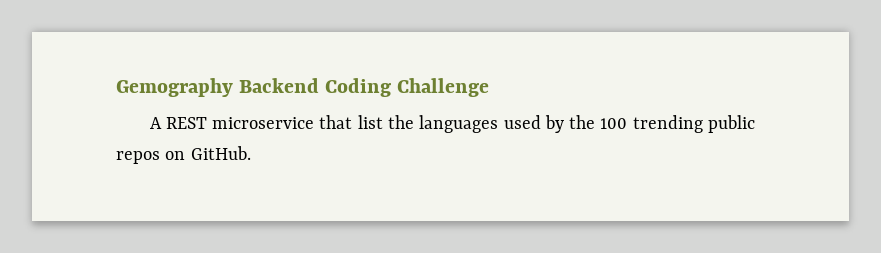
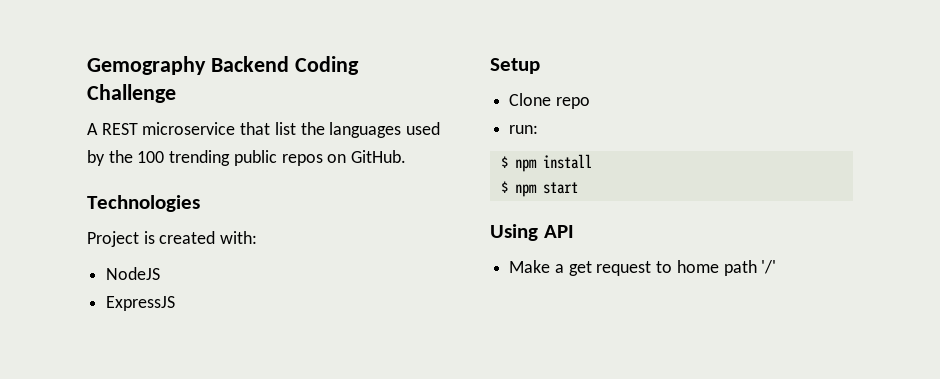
(251, 153) none -> [87,195,200,212] [87,231,258,247] [106,267,161,280] [106,296,176,311] [490,58,540,74] [509,93,590,109] [509,125,539,134] [500,154,592,172] [500,181,578,197] [490,224,574,241] [509,260,777,276] // Technologies // Project is created with: // NodeJS // ExpressJS // Setup // Clone repo // run: // $ npm install // $ npm start // Using API // Make a get request to home path '/'

